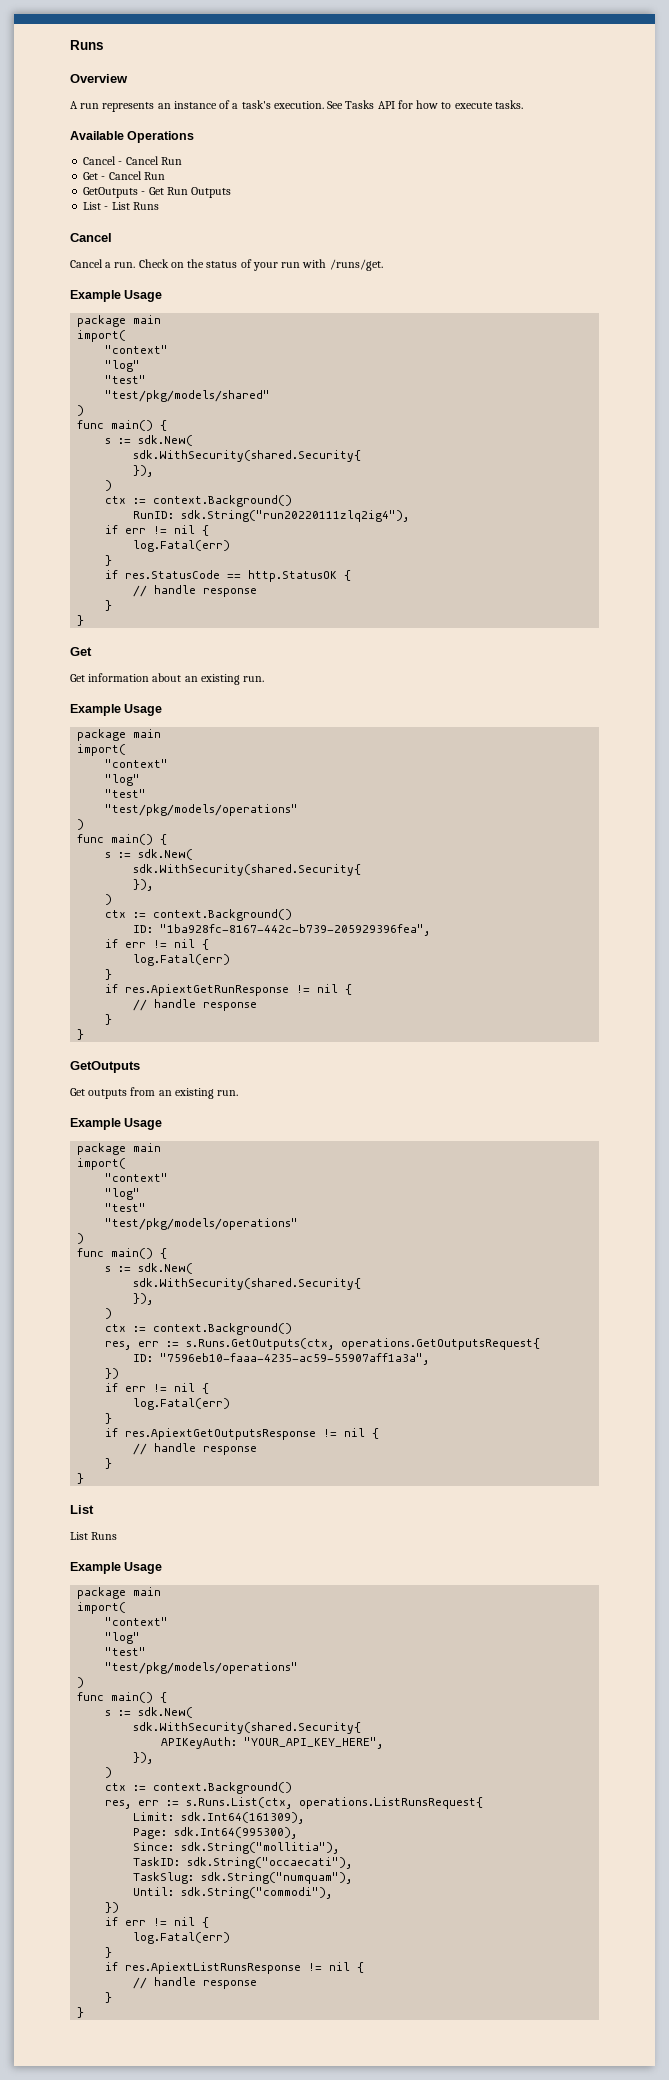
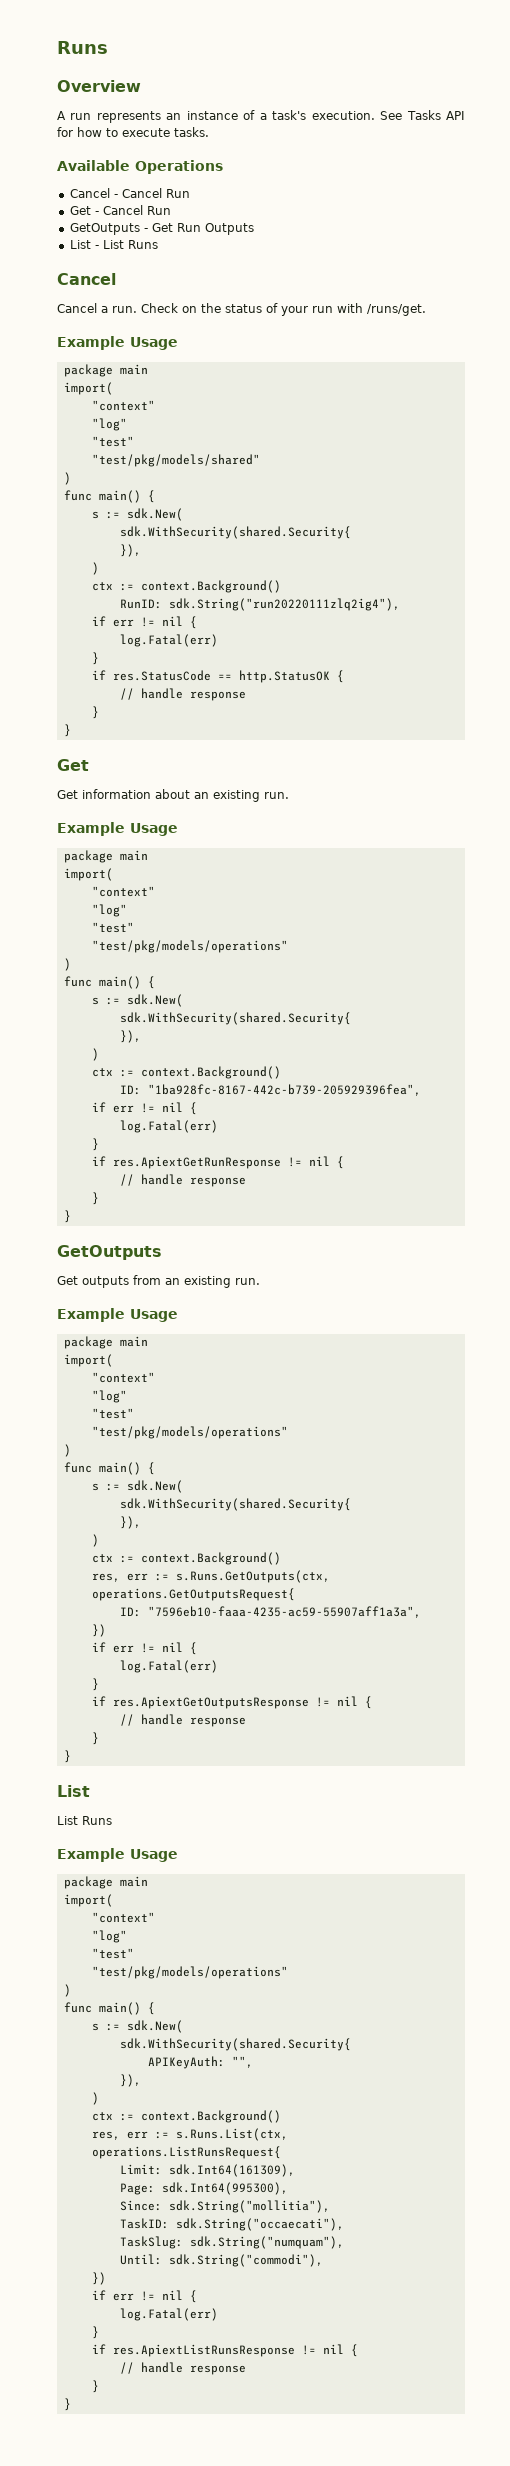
[244,1737,384,1749] "YOUR_API_KEY_HERE", -> [231,2056,253,2068] "",

